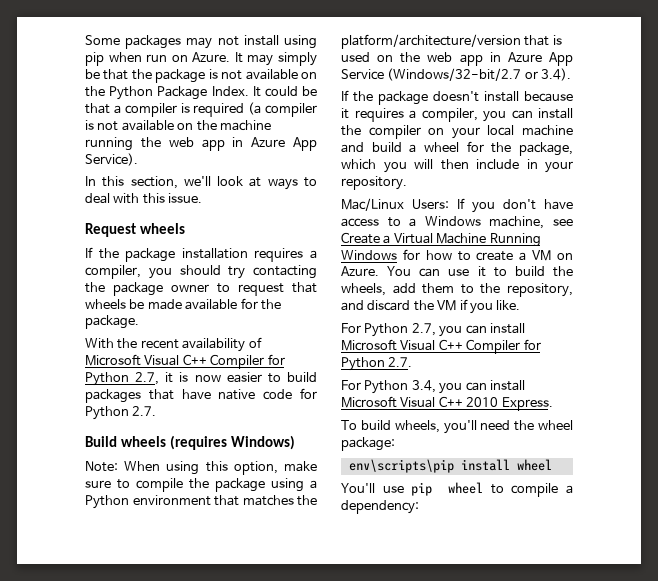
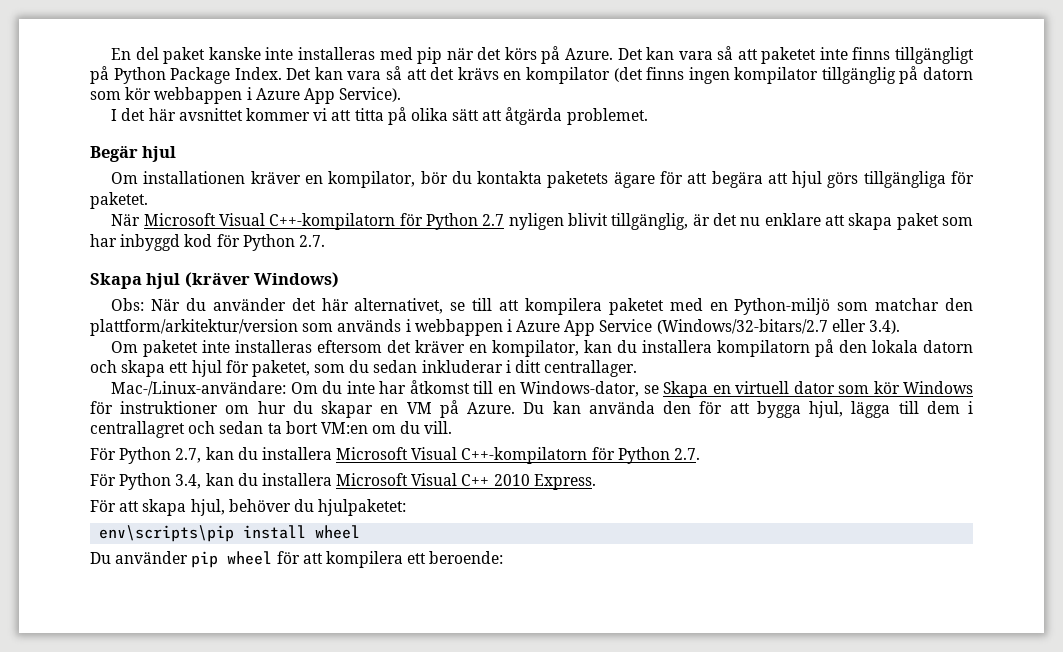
[85,35,317,49] [85,52,317,66] [85,69,317,83] [85,86,317,100] [85,102,317,117] [85,120,271,131] [85,137,317,151] [85,153,138,166] [85,176,317,190] [85,193,203,204] [85,223,185,237] [85,247,317,262] [85,265,317,279] [85,282,317,296] [85,298,281,310] [85,315,139,329] [85,337,262,352] [85,354,285,369] [85,372,317,386] [85,388,317,403] [85,406,157,420] [85,435,295,450] [85,461,317,475] [85,478,317,492] [85,495,317,509] [341,34,562,49] [341,52,501,66] Some packages may not install using pip when run on Azure. It may simply be that the package is not available on the Python Package Index. It could be that a compiler is required (a compiler is not available on the machine running the web app in Azure App Service). // In this section, we'll look at ways to deal with this issue. // Request wheels // If the package installation requires a compiler, you should try contacting the package owner to request that wheels be made available for the package. // With the recent availability of Microsoft Visual C++ Compiler for Python 2.7, it is now easier to build packages that have native code for Python 2.7. // Build wheels (requires Windows) // Note: When using this option, make sure to compile the package using a Python environment that matches the platform/architecture/version that is used on the web app in -> [111,46,975,64] [90,66,973,84] [90,87,402,104] [111,107,648,125] [90,145,177,162] [111,171,974,188] [90,192,148,209] [111,213,974,230] [90,234,325,251] [90,272,340,289] [111,298,974,315] [90,319,512,336] En del paket kanske inte installeras med pip när det körs på Azure. Det kan vara så att paketet inte finns tillgängligt på Python Package Index. Det kan vara så att det krävs en kompilator (det finns ingen kompilator tillgänglig på datorn som kör webbappen i Azure App Service). // I det här avsnittet kommer vi att titta på olika sätt att åtgärda problemet. // Begär hjul // Om installationen kräver en kompilator, bör du kontakta paketets ägare för att begära att hjul görs tillgängliga för paketet. // När Microsoft Visual C++-kompilatorn för Python 2.7 nyligen blivit tillgänglig, är det nu enklare att skapa paket som har inbyggd kod för Python 2.7. // Skapa hjul (kräver Windows) // Obs: När du använder det här alternativet, se till att kompilera paketet med en Python-miljö som matchar den plattform/arkitektur/version som används i webbappen i
[387,68,538,81] (Windows/32-bit/2.7 or -> [656,319,866,334] (Windows/32-bitars/2.7 eller
[341,90,573,105] [341,108,573,122] [341,125,573,139] [341,141,573,156] [341,159,573,173] [341,176,407,190] [341,198,573,213] [341,216,573,229] [341,232,541,247] [341,249,573,261] [341,266,573,277] [341,283,573,297] [341,299,521,314] [341,323,525,337] [341,339,541,354] [341,357,413,371] [341,380,361,390] If the package doesn't install because it requires a compiler, you can install the compiler on your local machine and build a wheel for the package, which you will then include in your repository. // Mac/Linux Users: If you don't have access to a Windows machine, see Create a Virtual Machine Running Windows for how to create a VM on Azure. You can use it to build the wheels, add them to the repository, and discard the VM if you like. // For Python 2.7, you can install Microsoft Visual C++ Compiler for Python 2.7. // For -> [111,339,973,357] [90,360,638,377] [111,380,973,398] [90,400,973,418] [90,421,453,438] [90,447,701,464] [90,474,116,486] Om paketet inte installeras eftersom det kräver en kompilator, kan du installera kompilatorn på den lokala datorn och skapa ett hjul för paketet, som du sedan inkluderar i ditt centrallager. // Mac-/Linux-användare: Om du inte har åtkomst till en Windows-dator, se Skapa en virtuell dator som kör Windows för instruktioner om hur du skapar en VM på Azure. Du kan använda den för att bygga hjul, lägga till dem i centrallagret och sedan ta bort VM:en om du vill. // För Python 2.7, kan du installera Microsoft Visual C++-kompilatorn för Python 2.7. // För
[439,380,525,394] you can install -> [205,473,332,486] kan du installera
[341,420,573,434] [341,437,395,451] [348,459,552,473] [341,482,573,497] [341,500,419,514] To build wheels, you'll need the wheel package: // env\scripts\pip install wheel // You'll use pip wheel to compile a dependency: -> [90,499,407,516] [99,525,361,542] [90,551,504,568] För att skapa hjul, behöver du hjulpaketet: // env\scripts\pip install wheel // Du använder pip wheel för att kompilera ett beroende:

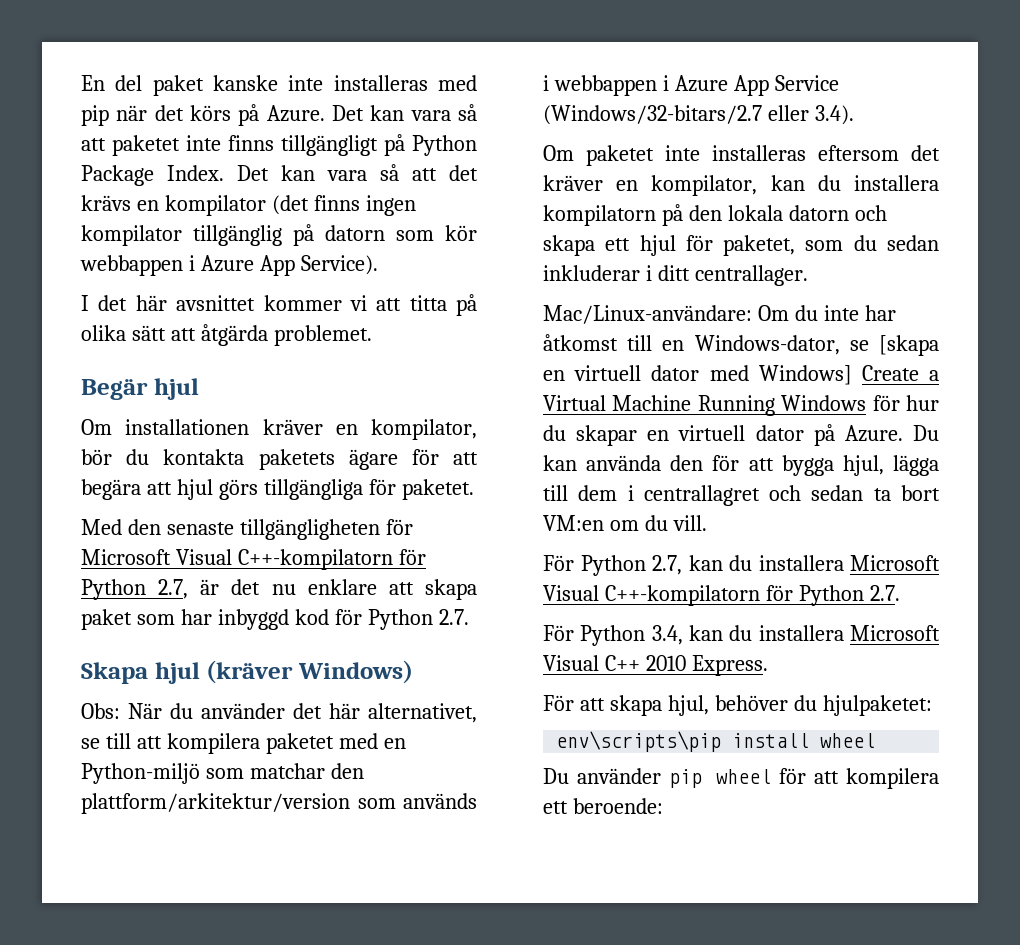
[111,213,689,230] När Microsoft Visual C++-kompilatorn för Python 2.7 nyligen blivit tillgänglig, -> [81,519,413,540] [81,549,426,570] [81,579,189,600] Med den senaste tillgängligheten för Microsoft Visual C++-kompilatorn för Python 2.7,
[111,381,287,396] Mac-/Linux-användare: -> [543,305,752,324] Mac/Linux-användare:
[663,381,973,398] [90,401,250,414] Skapa en virtuell dator som kör Windows för instruktioner om -> [879,335,939,356] [543,365,939,385] [543,395,900,416] [skapa en virtuell dator med Windows] Create a Virtual Machine Running Windows för
[406,402,432,414] VM -> [678,425,804,441] virtuell dator

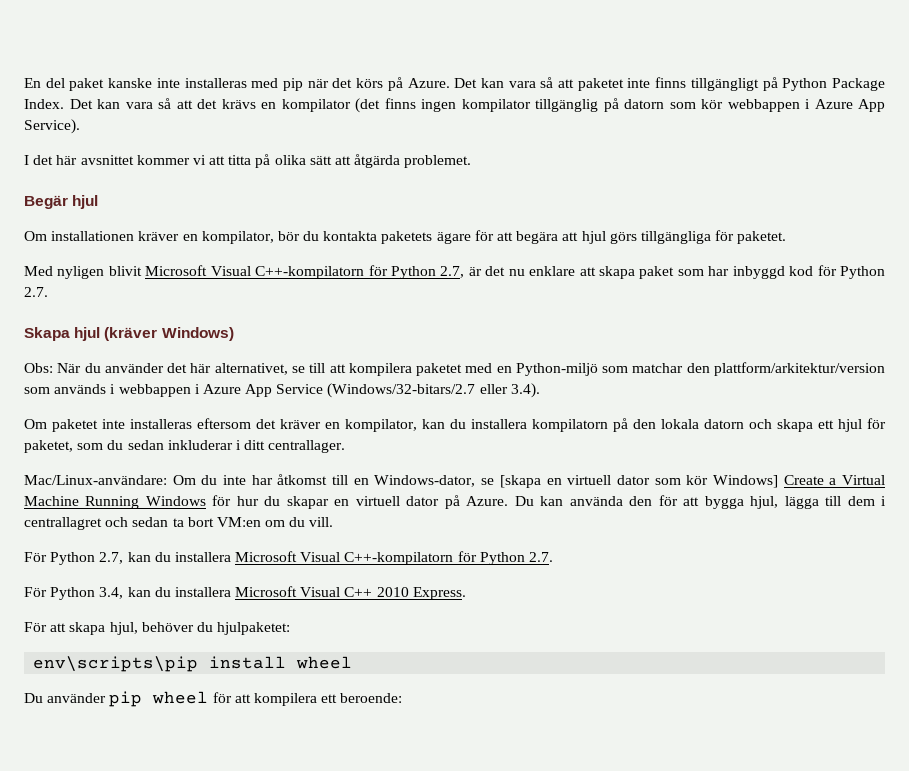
[127,519,413,540] den senaste tillgängligheten för -> [57,266,142,279] nyligen blivit
[709,365,749,381] med -> [654,475,709,485] som kör

